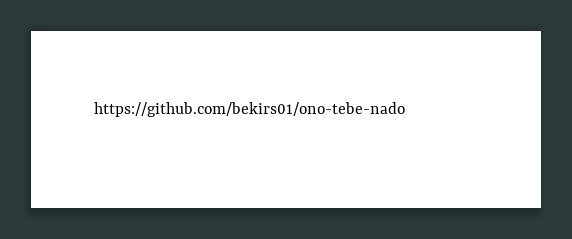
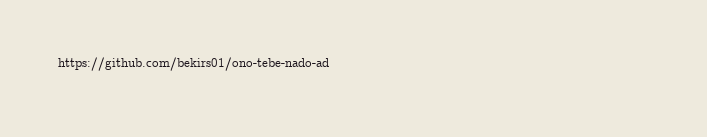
[94,102,405,117] https://github.com/bekirs01/ono-tebe-nado -> [58,57,329,71] https://github.com/bekirs01/ono-tebe-nado-ad

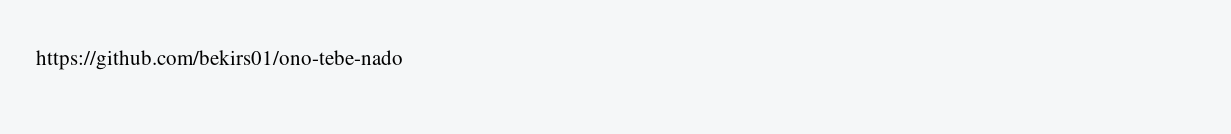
[58,57,329,71] https://github.com/bekirs01/ono-tebe-nado-ad -> [36,50,403,70] https://github.com/bekirs01/ono-tebe-nado

